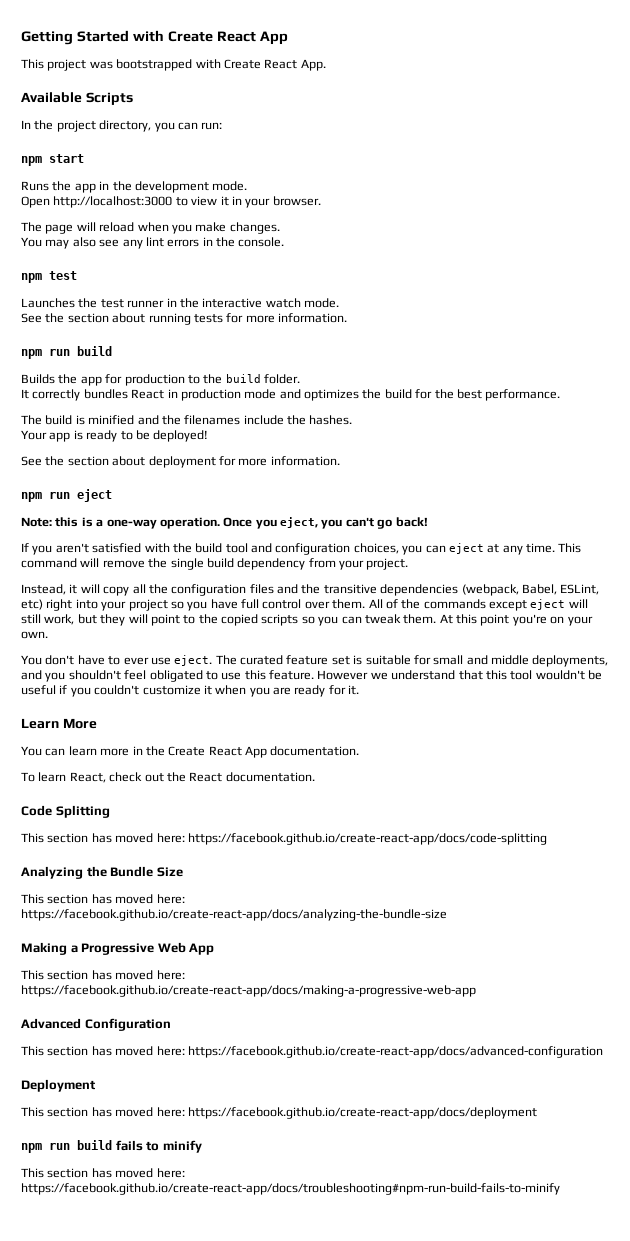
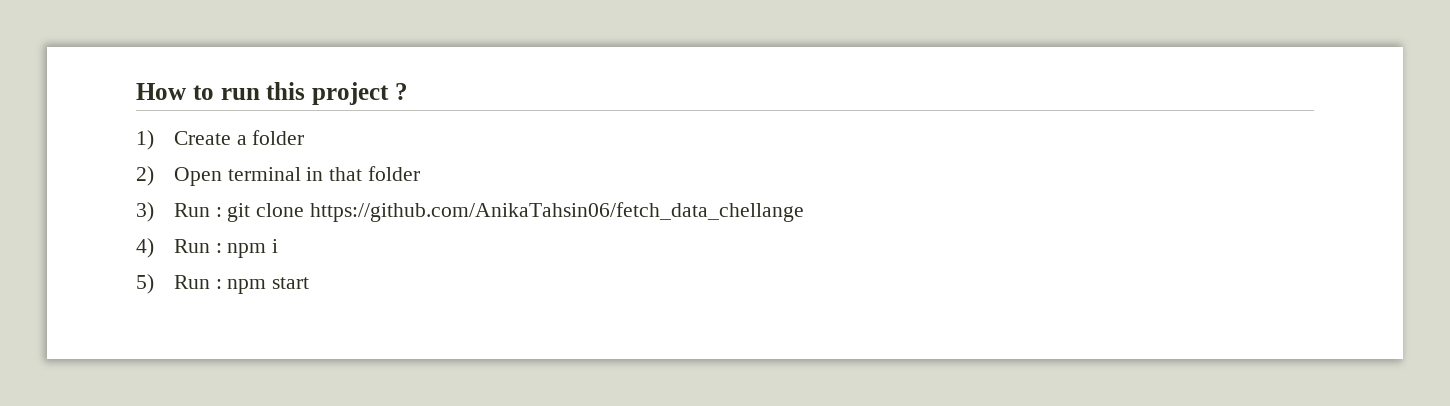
[21,30,288,45] [21,59,326,71] [21,92,133,105] [21,120,223,132] [21,154,84,166] [21,181,248,193] [21,196,321,208] [21,222,280,234] [21,237,285,249] [21,271,77,283] [21,298,339,308] [21,313,347,325] [21,346,112,359] [21,374,300,386] [21,389,561,401] [21,415,353,425] [21,430,209,442] [21,456,340,468] [21,489,112,502] [21,517,428,529] [21,543,582,555] [21,558,409,570] [21,584,600,596] [21,599,588,611] [21,614,593,626] [21,631,48,639] [21,655,609,667] [21,670,602,682] [21,685,360,697] [21,718,97,729] [21,746,360,758] [21,772,315,783] [21,805,110,818] [21,833,547,845] [21,866,183,879] [21,894,185,904] [21,909,447,921] [21,942,215,955] [21,970,185,980] [21,985,476,997] [21,1018,171,1031] [21,1046,603,1058] [21,1079,96,1092] [21,1107,537,1119] [21,1140,202,1153] [21,1168,185,1178] [21,1183,560,1195] Getting Started with Create React App // This project was bootstrapped with Create React App. // Available Scripts // In the project directory, you can run: // npm start // Runs the app in the development mode. // Open http://localhost:3000 to view it in your browser. // The page will reload when you make changes. // You may also see any lint errors in the console. // npm test // Launches the test runner in the interactive watch mode. // See the section about running tests for more information. // npm run build // Builds the app for production to the build folder. // It correctly bundles React in production mode and optimizes the build for the best performance. // The build is minified and the filenames include the hashes. // Your app is ready to be deployed! // See the section about deployment for more information. // npm run eject // Note: this is a one-way operation. Once you eject, you can't go back! // If you aren't satisfied with the build tool and configuration choices, you can eject at any time. This command will remove the single build dependency from your project. // Instead, it will copy all the configuration files and the transitive dependencies (webpack, Babel, ESLint, etc) right into your project so you have full control over them. All of the commands except eject will still work, but they will point to the copied scripts so you can tweak them. At this point you're on your own. // You don't have to ever use eject. The curated feature set is suitable for small and middle deployments, and you shouldn't feel obligated to use this feature. However we understand that this tool wouldn't be useful if you couldn't customize it when you are ready for it. // Learn More // You can learn more in the Create React App documentation. // To learn React, check out the React documentation. // Code Splitting // This section has moved here: https://facebook.github.io/create-react-app/docs/code-splitting // Analyzing the Bundle Size // This section has moved here: https://facebook.github.io/create-react-app/docs/analyzing-the-bundle-size // Making a Progressive Web App // This section has moved here: https://facebook.github.io/create-react-app/docs/making-a-progressive-web-app // Advanced Configuration // This section has moved here: https://facebook.github.io/create-react-app/docs/advanced-configuration // Deployment // This section has moved here: https://facebook.github.io/create-react-app/docs/deployment // npm run build fails to minify // This section has moved here: https://facebook.github.io/create-react-app/docs/troubleshooting#npm-run-build-fails-to-minify -> [136,82,408,105] [136,130,305,150] [136,166,421,186] [136,202,805,222] [136,238,279,258] [136,274,310,294] How to run this project ? // 1) Create a folder // 2) Open terminal in that folder // 3) Run : git clone https://github.com/AnikaTahsin06/fetch_data_chellange // 4) Run : npm i // 5) Run : npm start

